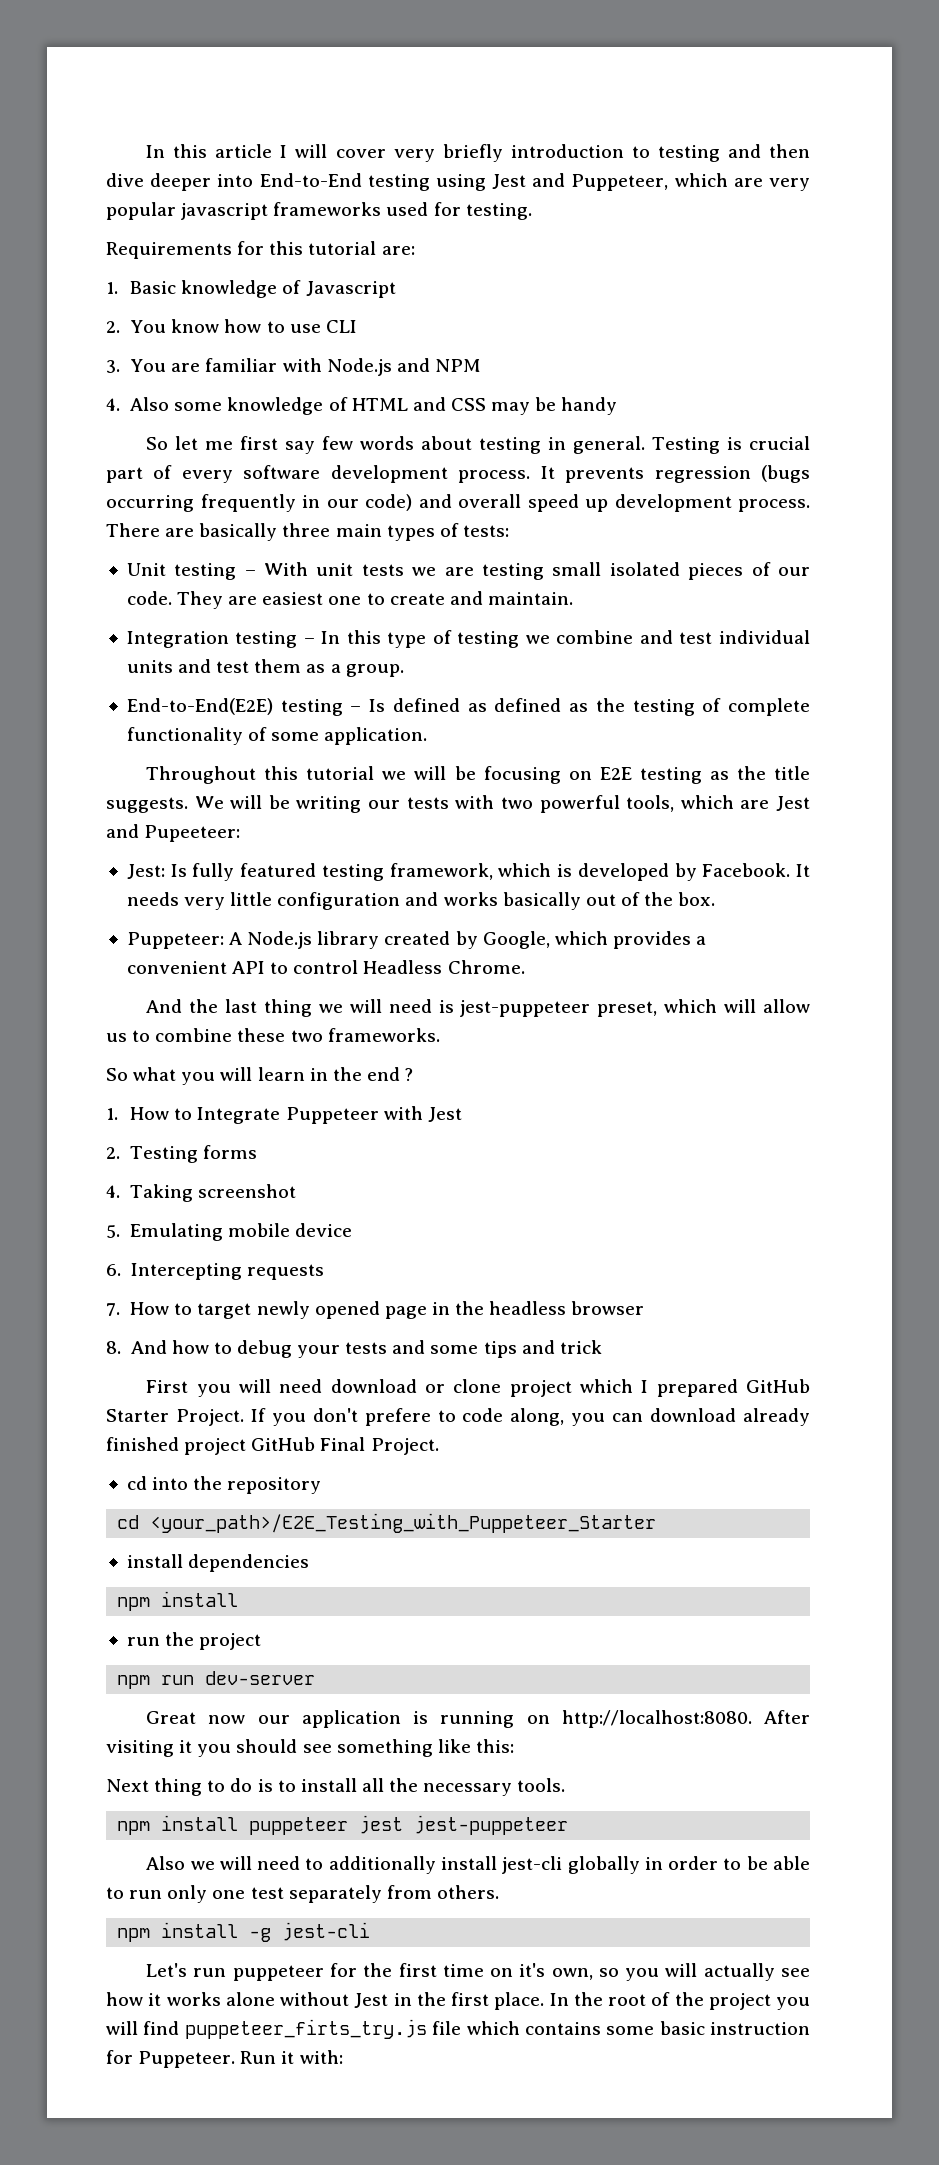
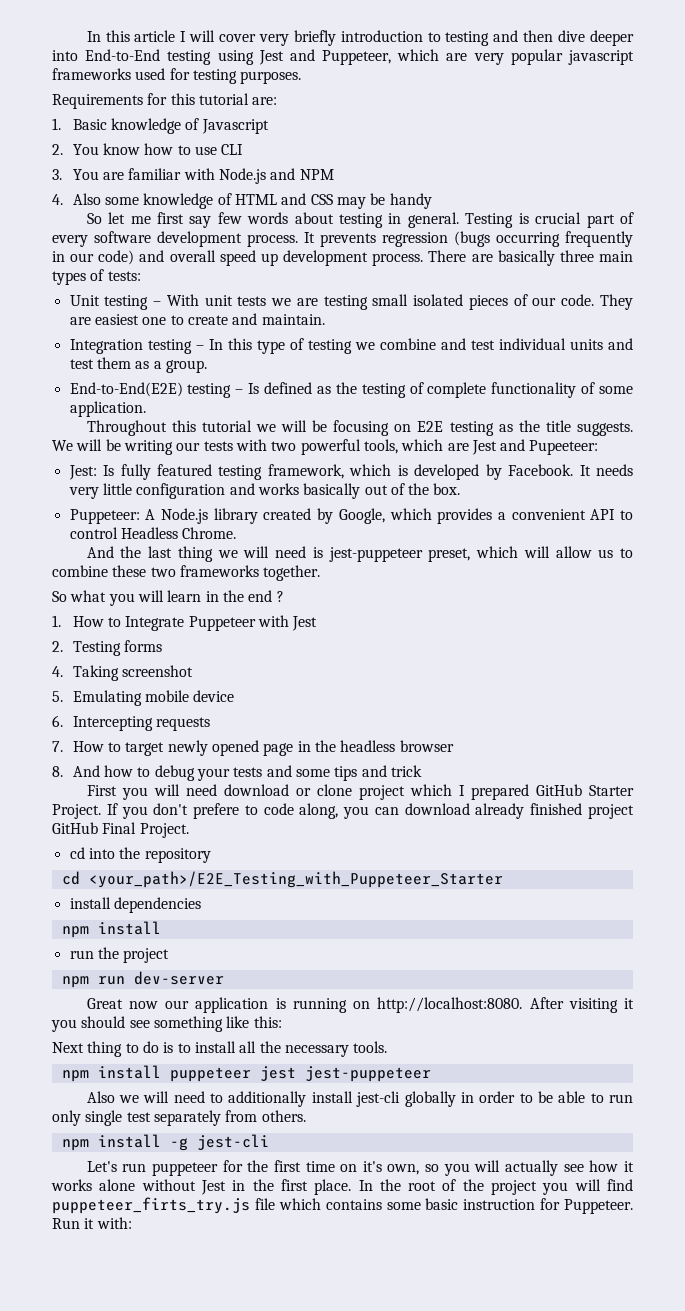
[465,203,532,220] testing. -> [192,69,302,84] testing purposes.
[494,698,589,712] defined as -> (331, 390) none
[327,1028,440,1042] frameworks. -> [179,565,321,581] frameworks together.
[212,1890,246,1899] one -> [85,1110,123,1126] single

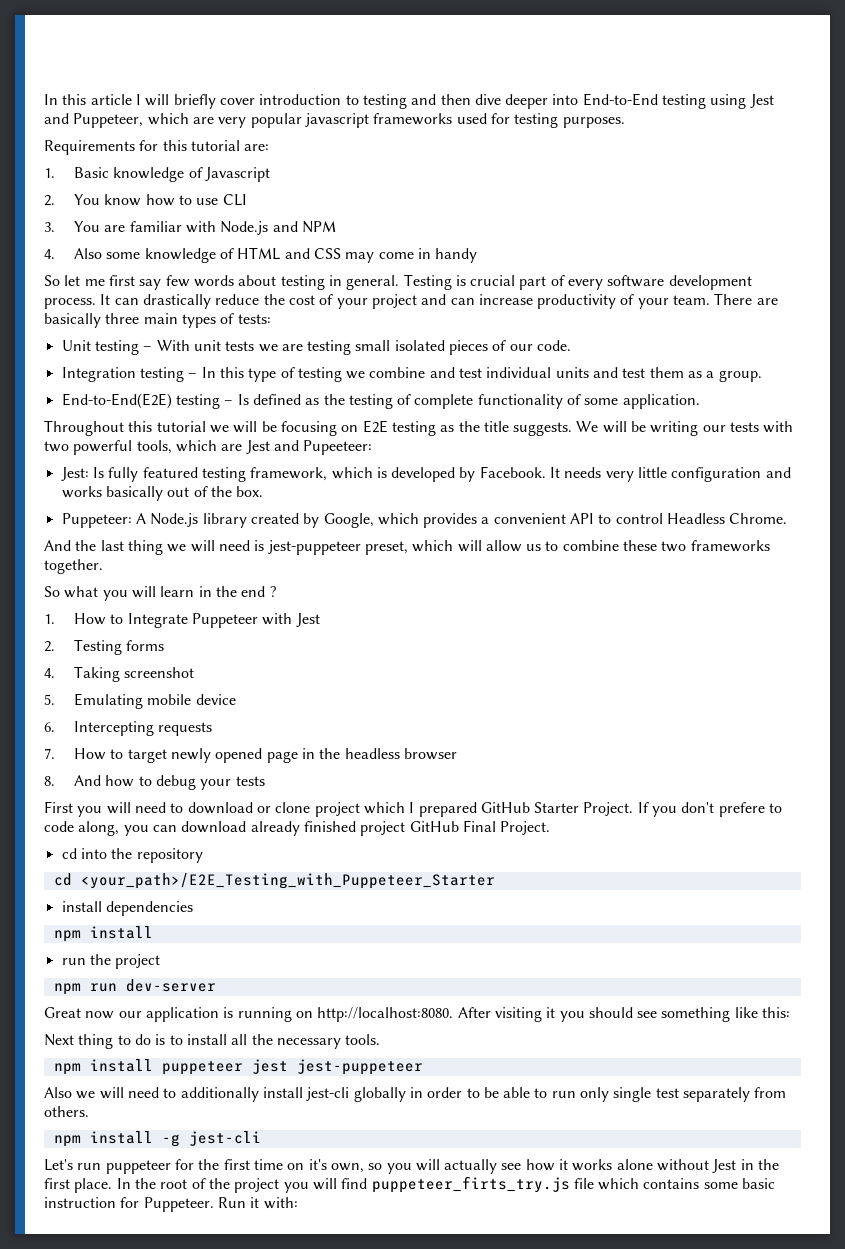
[219,30,336,46] cover very briefly -> [173,94,255,109] briefly cover
[370,193,386,205] be -> [378,248,432,259] come in
[320,231,633,247] [52,250,424,266] prevents regression (bugs occurring frequently in our code) and overall speed up development process. -> [114,294,711,309] can drastically reduce the cost of your project and can increase productivity of your team.
[599,294,633,310] [69,313,325,325] They are easiest one to create and maintain. -> (572, 345) none
[266,765,423,781] and some tips and trick -> (265, 781) none
(217, 790) none -> [170,803,184,813] to

